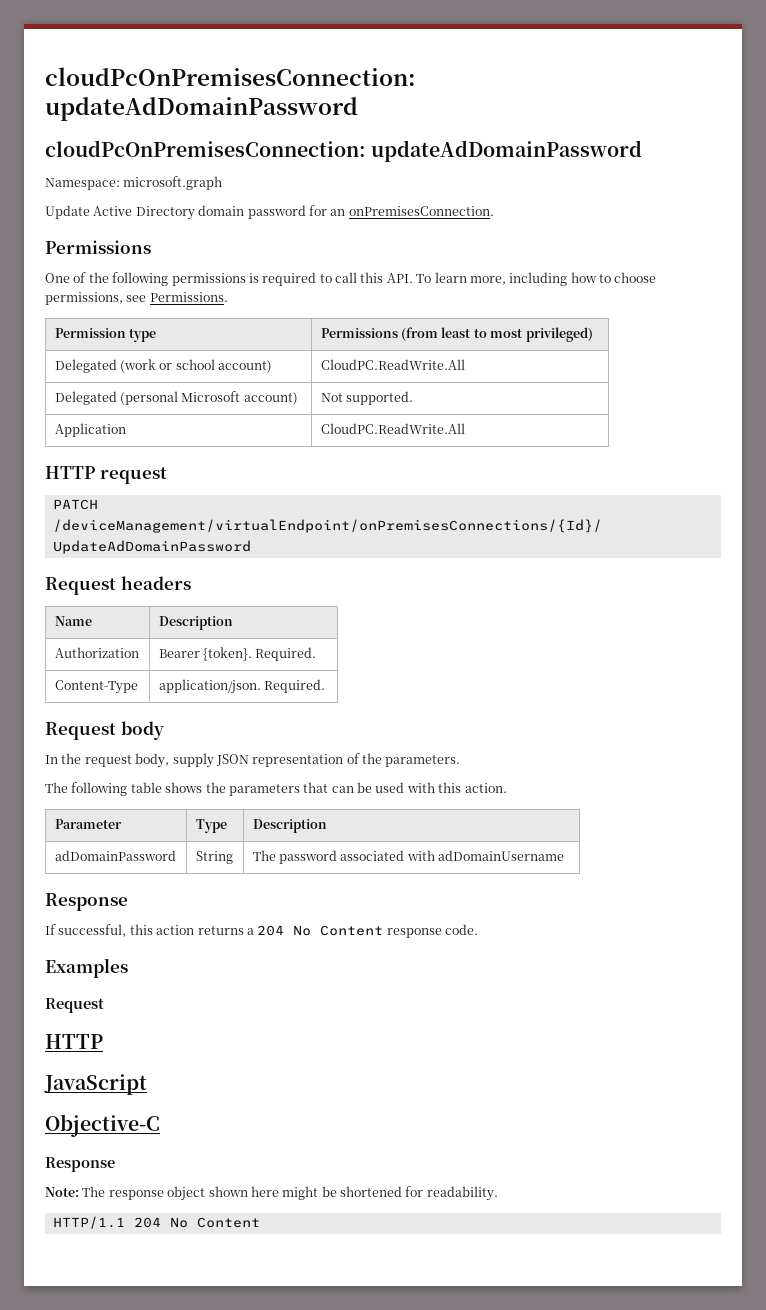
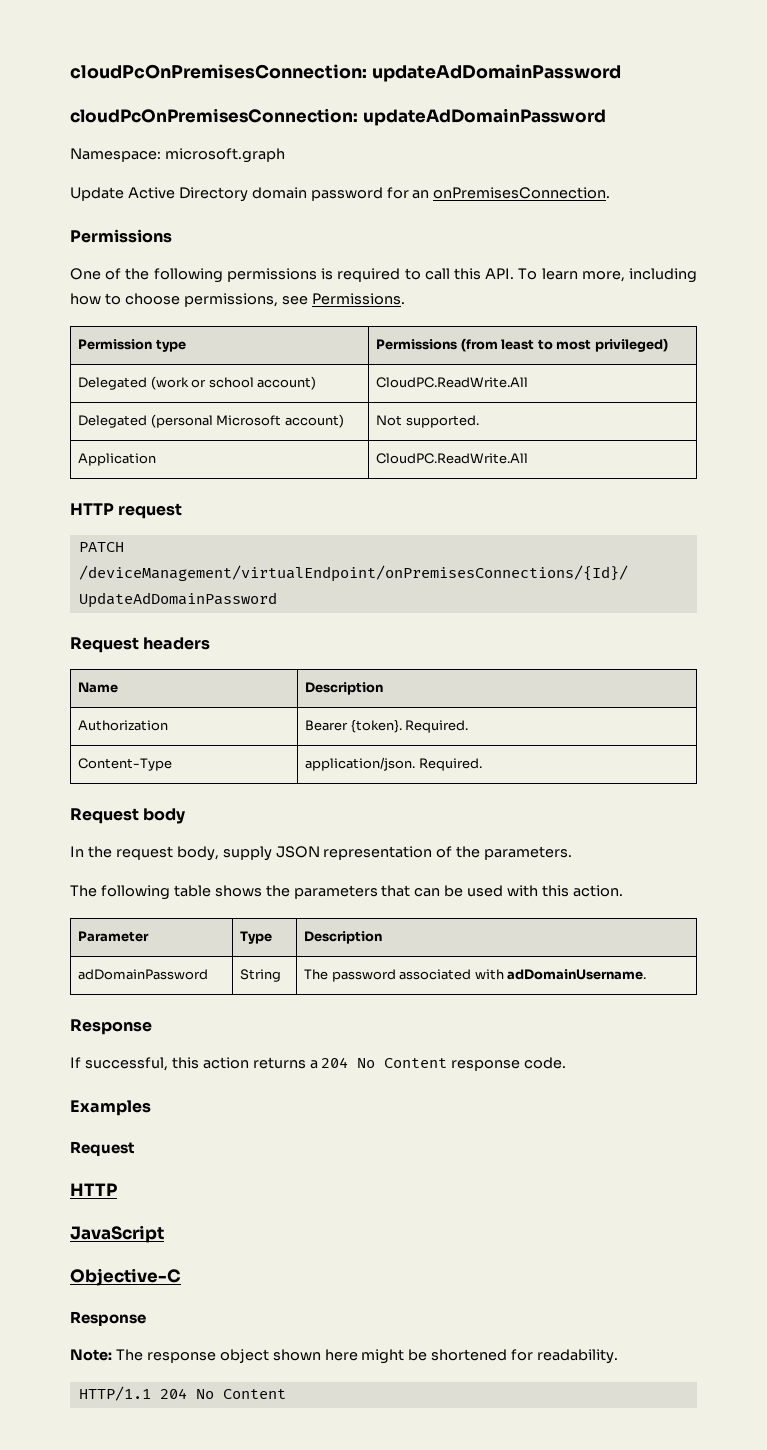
[438,850,565,861] adDomainUsername -> [507,969,647,980] adDomainUsername.

